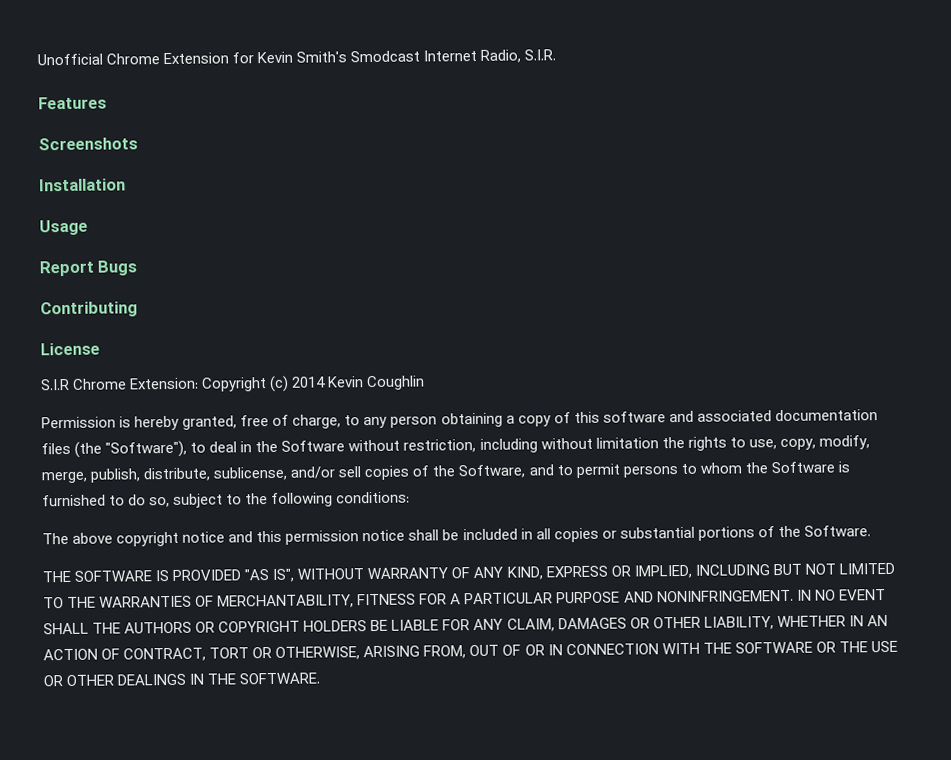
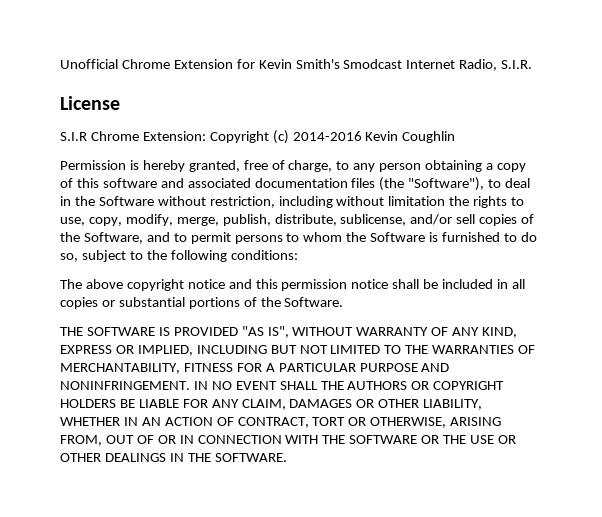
[38,96,107,110] [38,137,138,151] [39,178,126,192] [39,219,88,236] [39,260,138,277] [40,301,138,318] // Features // Screenshots // Installation // Usage // Report Bugs // Contributing -> (533, 64) none
[291,376,327,388] 2014 -> [292,131,362,141] 2014-2016

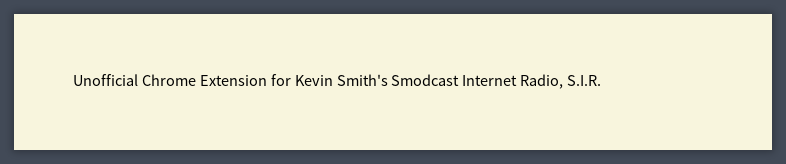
[60,96,120,110] [60,130,456,144] [60,160,526,172] [60,177,531,191] [60,196,525,208] [60,214,535,226] [60,232,537,244] [60,250,298,262] [60,279,525,291] [60,297,344,309] [60,326,518,338] [60,345,536,356] [60,363,450,374] [60,381,505,390] [60,399,483,410] [60,417,502,428] [60,435,516,446] [60,453,287,462] // License // S.I.R Chrome Extension: Copyright (c) 2014-2016 Kevin Coughlin // Permission is hereby granted, free of charge, to any person obtaining a copy of this software and associated documentation files (the "Software"), to deal in the Software without restriction, including without limitation the rights to use, copy, modify, merge, publish, distribute, sublicense, and/or sell copies of the Software, and to permit persons to whom the Software is furnished to do so, subject to the following conditions: // The above copyright notice and this permission notice shall be included in all copies or substantial portions of the Software. // THE SOFTWARE IS PROVIDED "AS IS", WITHOUT WARRANTY OF ANY KIND, EXPRESS OR IMPLIED, INCLUDING BUT NOT LIMITED TO THE WARRANTIES OF MERCHANTABILITY, FITNESS FOR A PARTICULAR PURPOSE AND NONINFRINGEMENT. IN NO EVENT SHALL THE AUTHORS OR COPYRIGHT HOLDERS BE LIABLE FOR ANY CLAIM, DAMAGES OR OTHER LIABILITY, WHETHER IN AN ACTION OF CONTRACT, TORT OR OTHERWISE, ARISING FROM, OUT OF OR IN CONNECTION WITH THE SOFTWARE OR THE USE OR OTHER DEALINGS IN THE SOFTWARE. -> (602, 80) none

